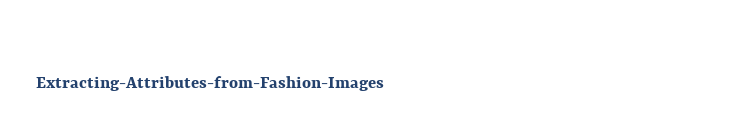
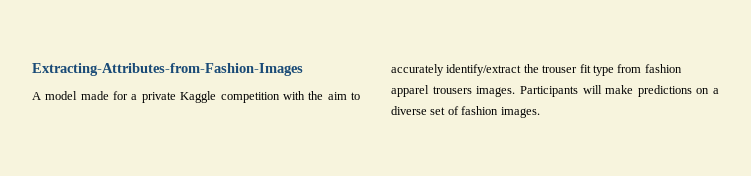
(384, 83) none -> [32,91,361,103] [391,64,682,76] [391,85,719,97] [391,106,540,118] // A model made for a private Kaggle competition with the aim to accurately identify/extract the trouser fit type from fashion apparel trousers images. Participants will make predictions on a diverse set of fashion images.

